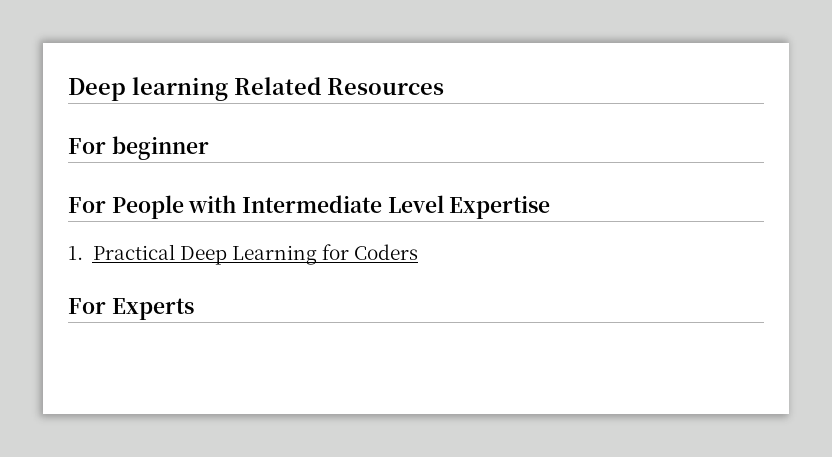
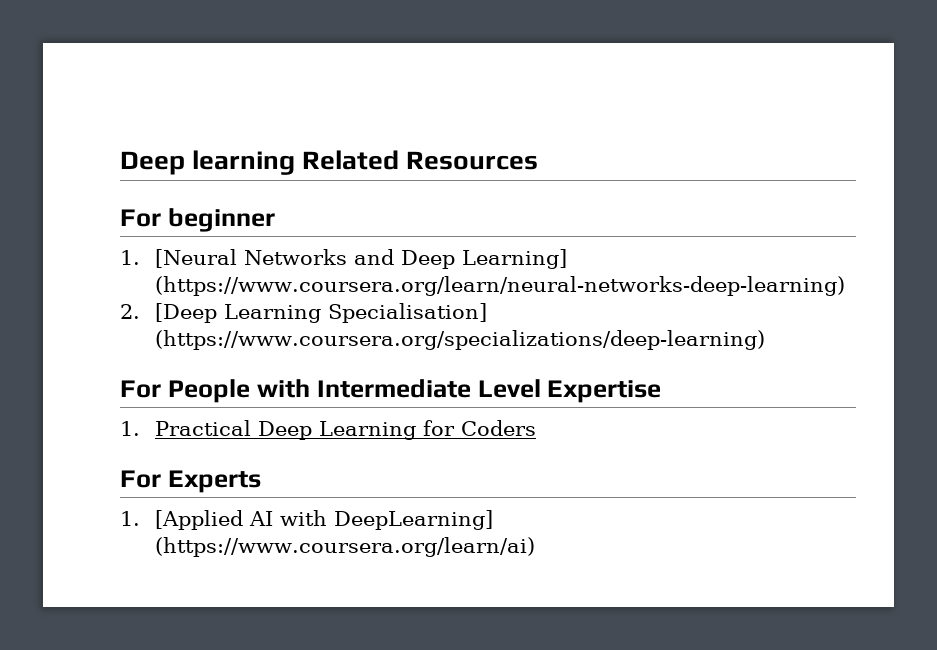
(209, 148) none -> [120,249,567,269] [154,276,845,296] [120,303,487,323] [154,330,765,350] // 1. [Neural Networks and Deep Learning] (https://www.coursera.org/learn/neural-networks-deep-learning) // 2. [Deep Learning Specialisation] (https://www.coursera.org/specializations/deep-learning)
(194, 309) none -> [120,510,493,530] [154,537,535,557] // 1. [Applied AI with DeepLearning] (https://www.coursera.org/learn/ai)

